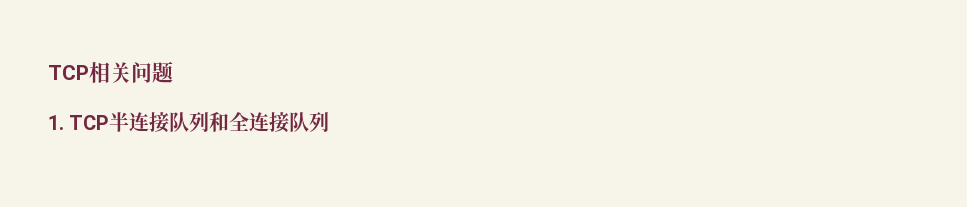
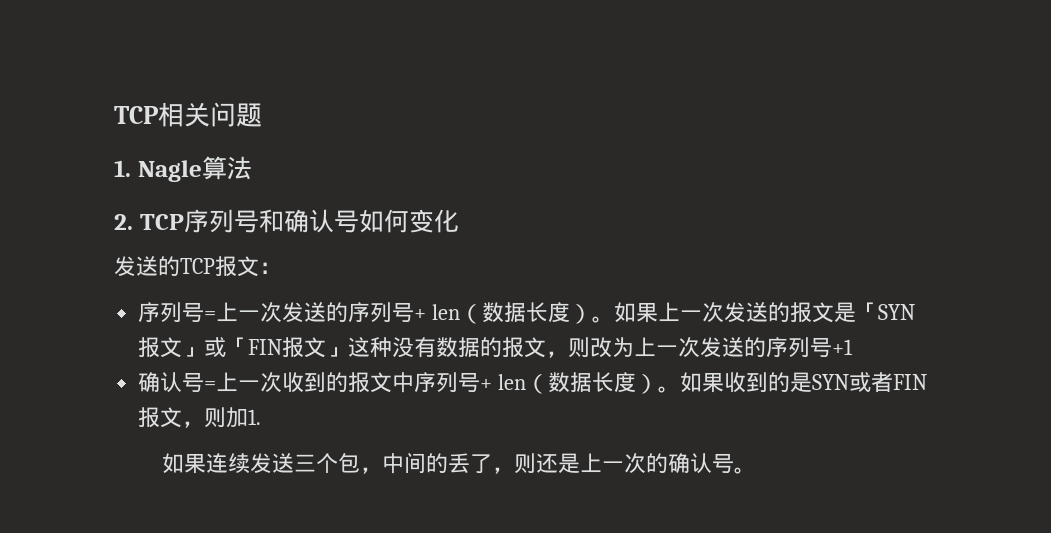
[69,112,330,133] TCP半连接队列和全连接队列 -> [137,156,252,182] [114,209,459,233] [114,256,281,277] [138,302,916,324] [138,337,854,358] [138,372,928,394] [138,407,262,428] [161,452,756,474] Nagle算法 // 2. TCP序列号和确认号如何变化 // 发送的TCP报文： // 序列号=上一次发送的序列号+ len（数据长度）。如果上一次发送的报文是「SYN报文」或「FIN报文」这种没有数据的报文，则改为上一次发送的序列号+1 // 确认号=上一次收到的报文中序列号+ len（数据长度）。如果收到的是SYN或者FIN报文，则加1. // 如果连续发送三个包，中间的丢了，则还是上一次的确认号。

